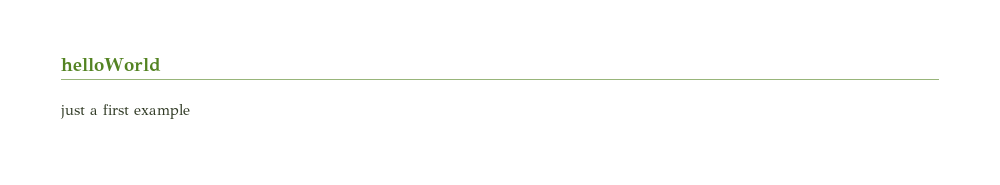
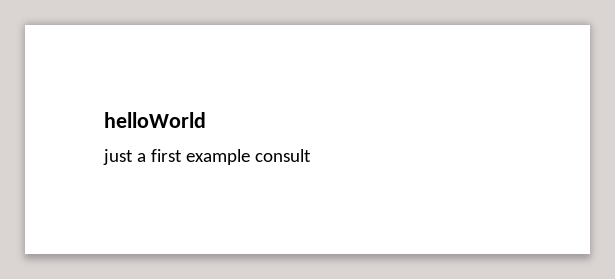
(190, 111) none -> [254,149,311,162] consult

